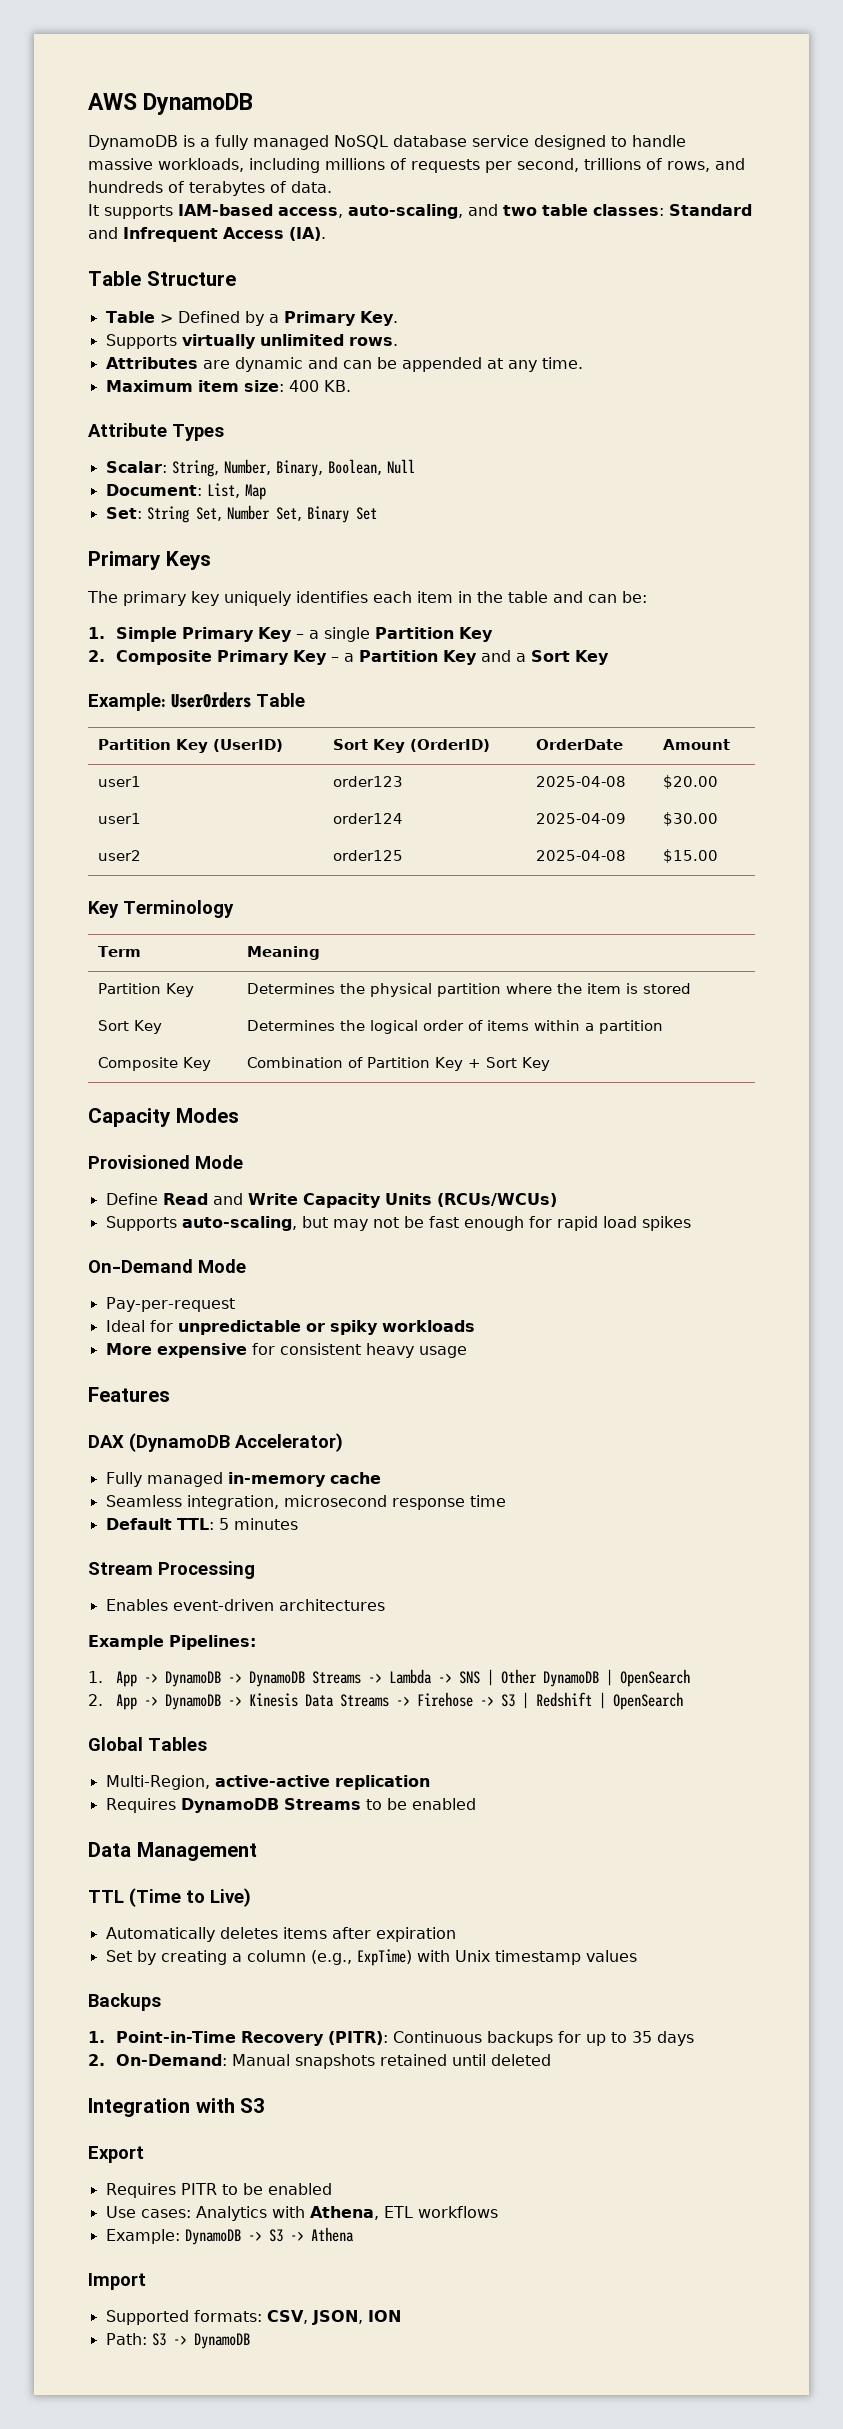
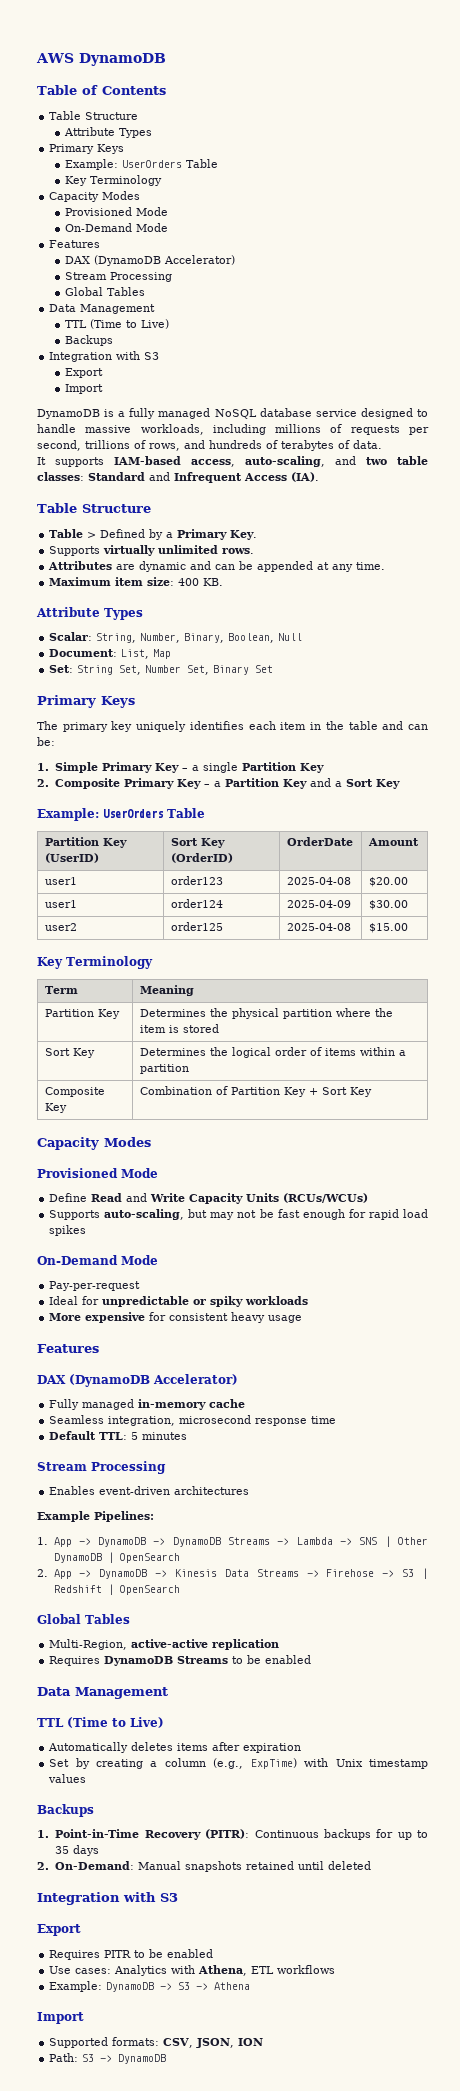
(254, 104) none -> [37,85,166,95] [49,111,139,120] [63,127,152,138] [49,144,125,154] [64,159,218,170] [64,175,162,186] [49,191,141,202] [64,207,168,216] [64,223,168,232] [49,240,101,248] [64,255,235,266] [64,272,172,282] [64,287,145,296] [49,304,156,314] [64,319,169,329] [64,335,113,346] [49,351,160,362] [64,368,103,378] [64,384,103,394] // Table of Contents // Table Structure // Attribute Types // Primary Keys // Example: UserOrders Table // Key Terminology // Capacity Modes // Provisioned Mode // On-Demand Mode // Features // DAX (DynamoDB Accelerator) // Stream Processing // Global Tables // Data Management // TTL (Time to Live) // Backups // Integration with S3 // Export // Import

